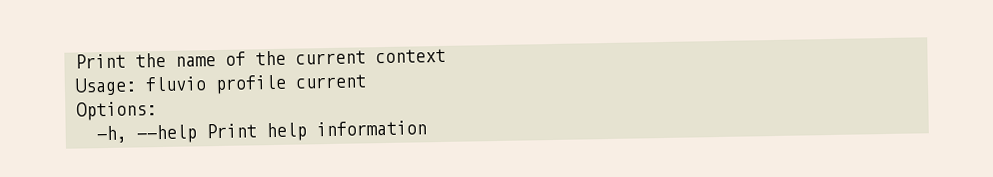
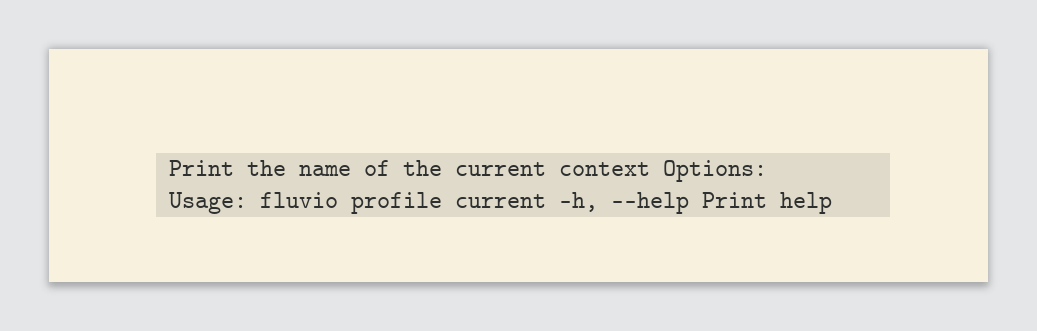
(447, 56) none -> [662,160,767,182] Options:
[76,101,158,121] // Options: // -> (546, 201) none
[316,120,428,137] information -> (832, 203) none

